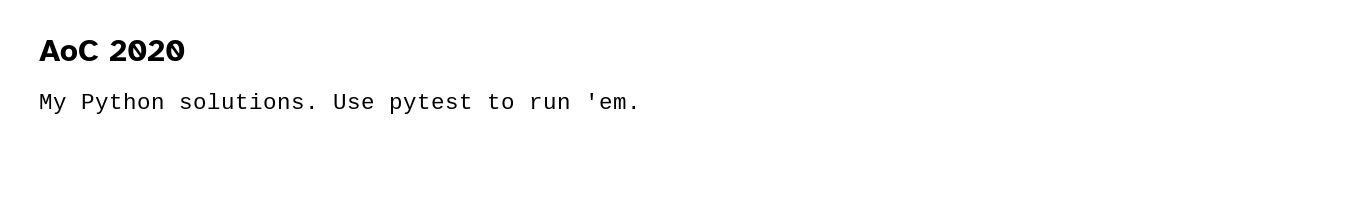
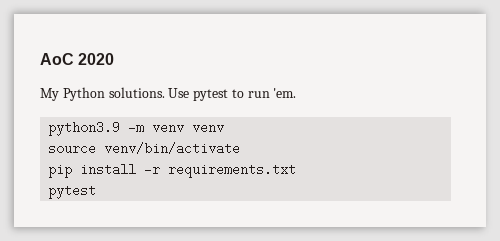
(641, 101) none -> [48,121,225,136] [48,142,241,155] [48,163,297,178] [48,184,97,199] // python3.9 -m venv venv // source venv/bin/activate // pip install -r requirements.txt // pytest

